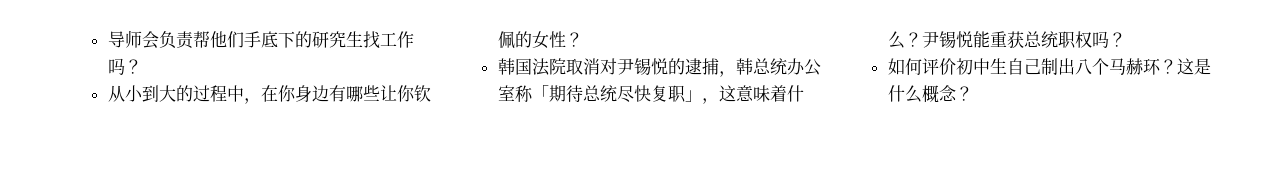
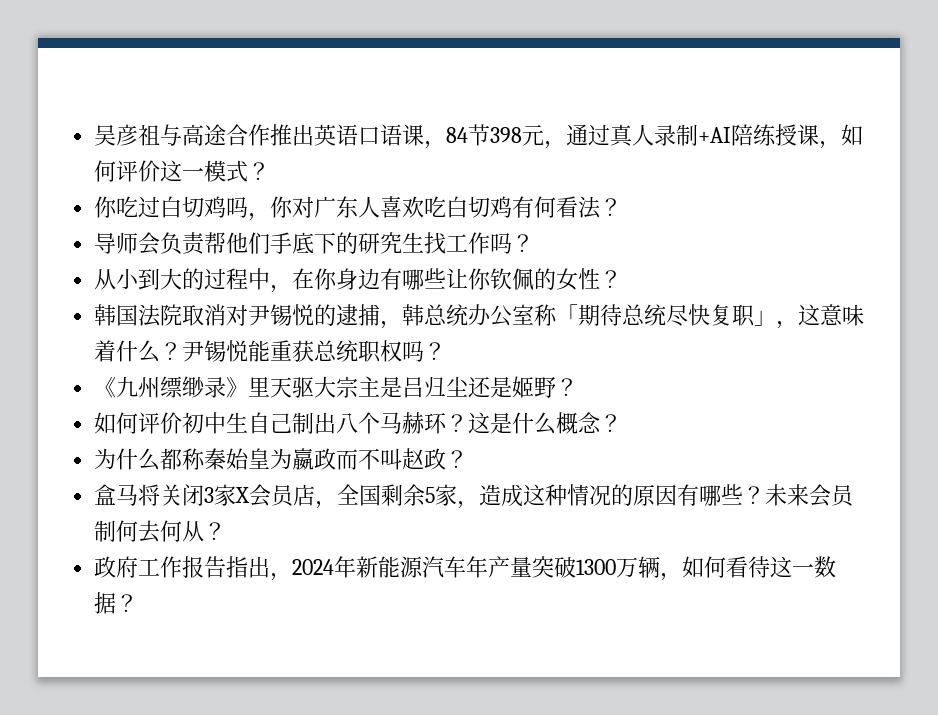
(107, 39) none -> [94,124,864,149] [94,160,271,182] [94,196,623,221] 吴彦祖与高途合作推出英语口语课，84节398元，通过真人录制+AI陪练授课，如何评价这一模式？ // 你吃过白切鸡吗，你对广东人喜欢吃白切鸡有何看法？ //
(1126, 39) none -> [94,376,579,398] // 《九州缥缈录》里天驱大宗主是吕归尘还是姬野？
(973, 93) none -> [94,448,469,471] [94,484,856,509] [94,520,227,543] [94,556,837,581] [94,592,139,614] // 为什么都称秦始皇为嬴政而不叫赵政？ // 盒马将关闭3家X会员店，全国剩余5家，造成这种情况的原因有哪些？未来会员制何去何从？ // 政府工作报告指出，2024年新能源汽车年产量突破1300万辆，如何看待这一数据？

